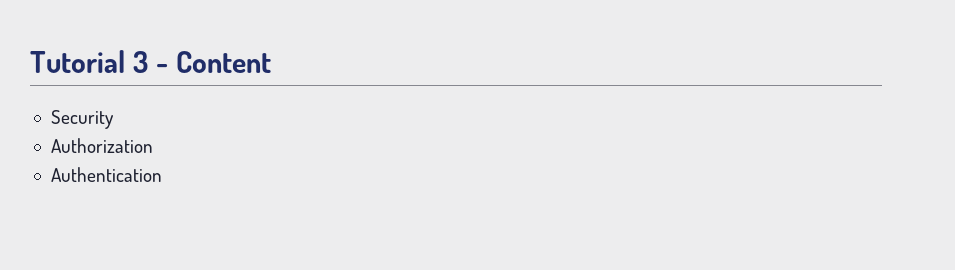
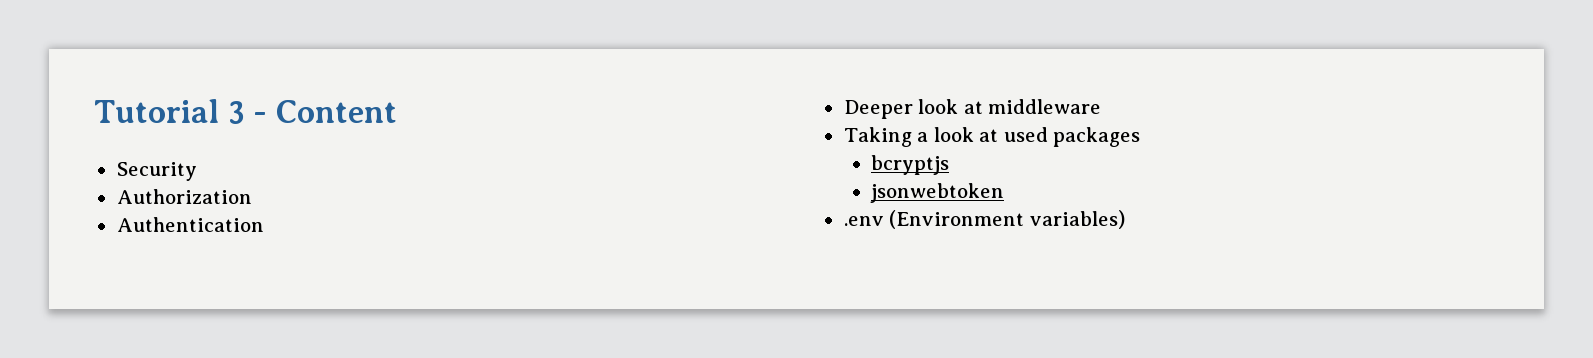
(162, 174) none -> [843,99,1102,119] [843,127,1141,147] [871,155,950,175] [870,183,1005,203] [843,210,1125,229] // Deeper look at middleware // Taking a look at used packages // bcryptjs // jsonwebtoken // .env (Environment variables)

